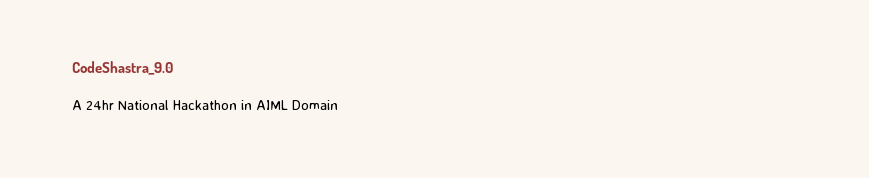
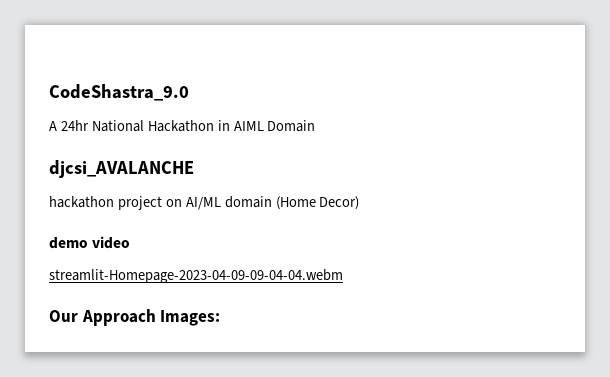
(338, 105) none -> [49,160,194,178] [49,196,360,210] [49,236,131,249] [49,269,343,283] [49,309,221,326] // djcsi_AVALANCHE // hackathon project on AI/ML domain (Home Decor) // demo video // streamlit-Homepage-2023-04-09-09-04-04.webm // Our Approach Images:

